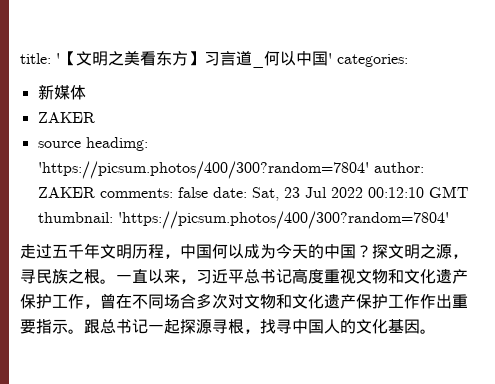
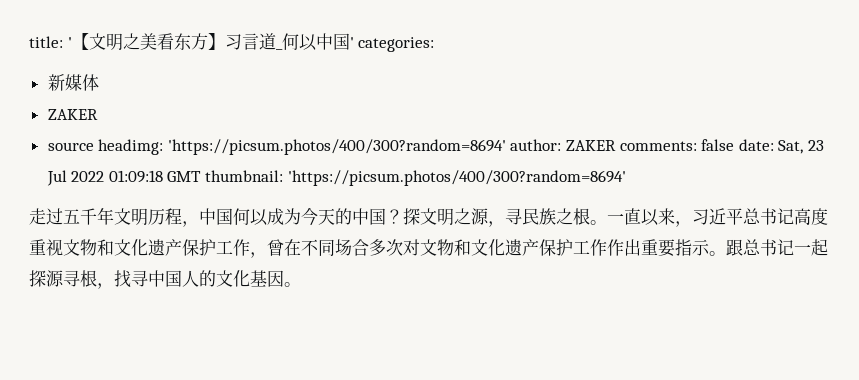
[37,161,369,179] 'https://picsum.photos/400/300?random=7804' -> [167,139,506,155] 'https://picsum.photos/400/300?random=8694'
[367,187,424,198] 00:12:10 -> [108,170,163,183] 01:09:18
[117,211,449,229] 'https://picsum.photos/400/300?random=7804' -> [287,170,626,186] 'https://picsum.photos/400/300?random=8694'

